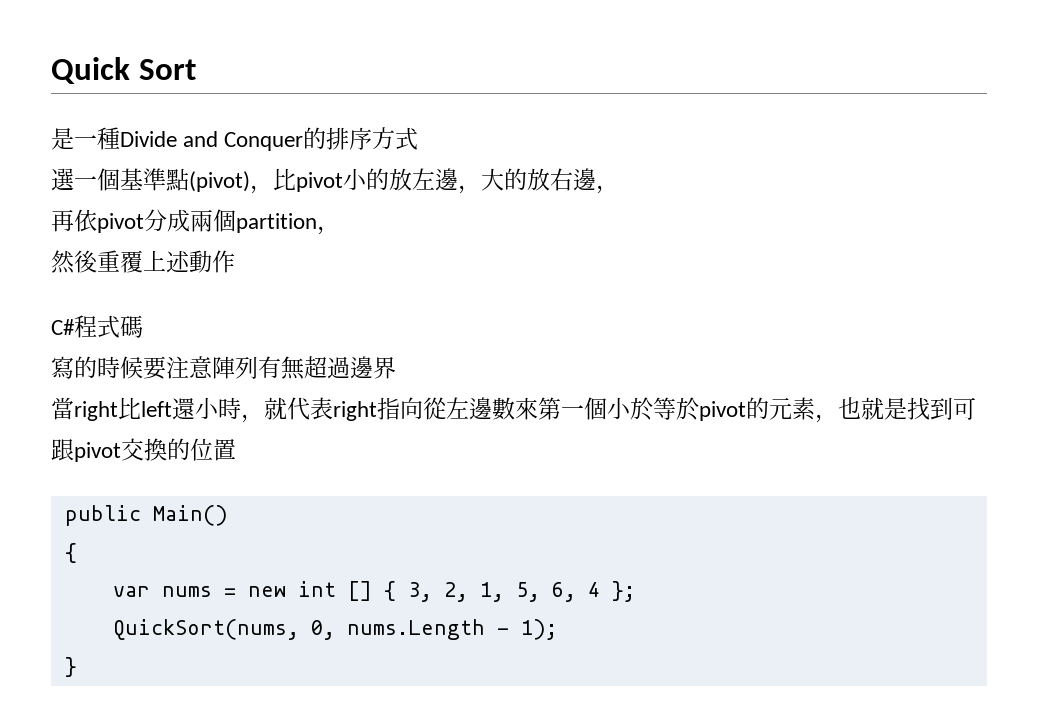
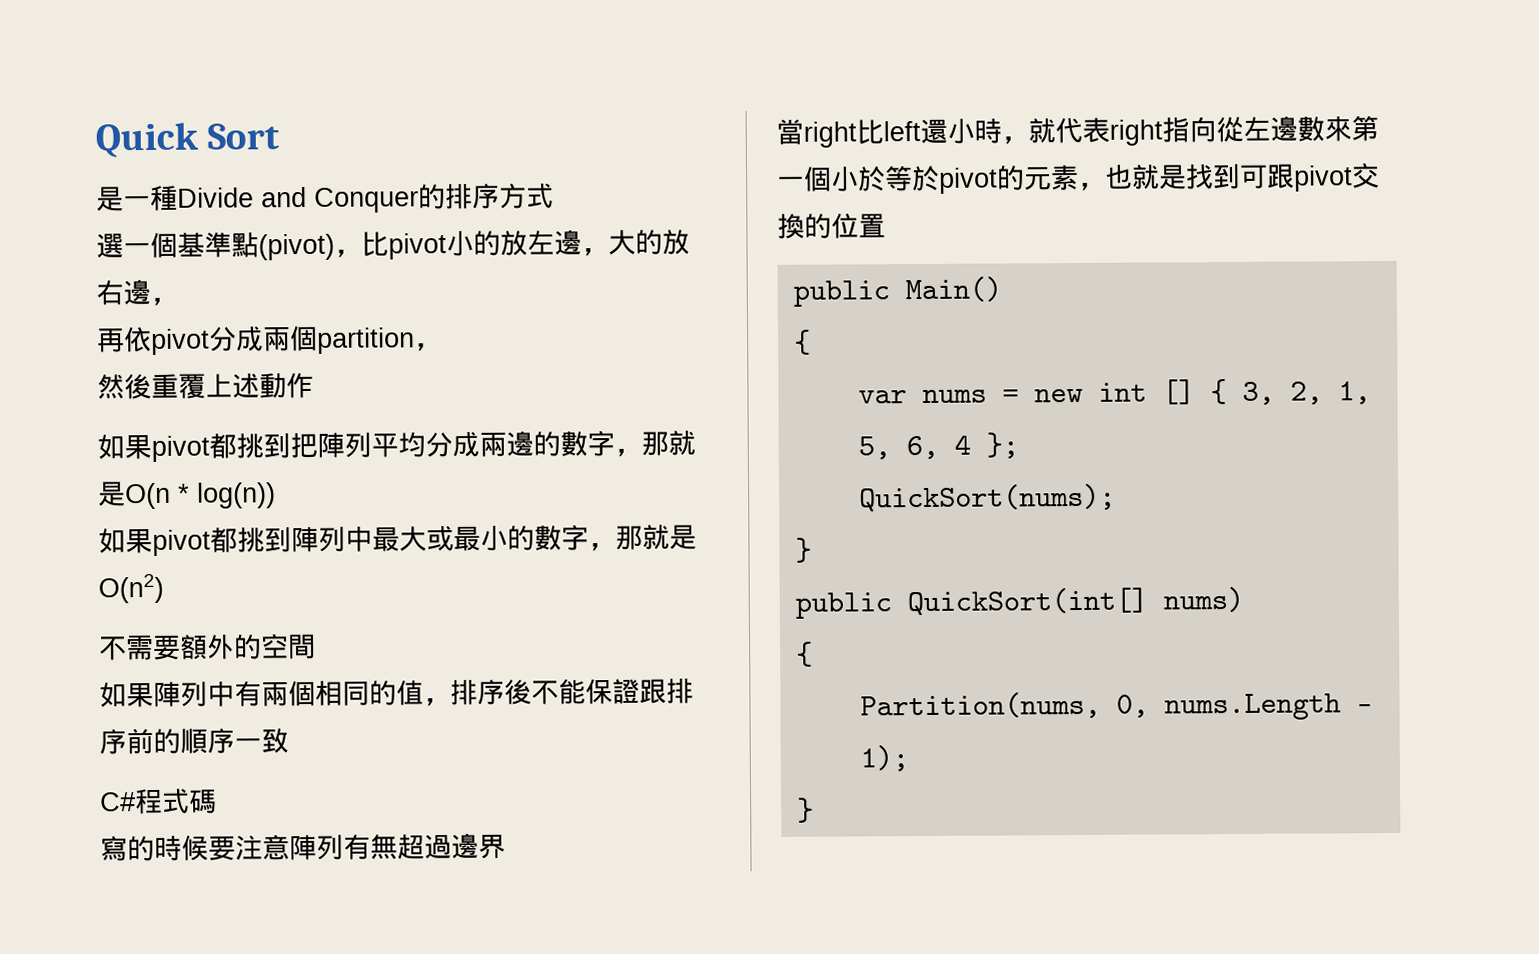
(235, 261) none -> [97,429,696,462] [98,481,276,510] [98,524,697,556] [98,573,164,604] [99,633,316,661] [99,678,694,708] [99,727,289,755] // 如果pivot都挑到把陣列平均分成兩邊的數字，那就是O(n * log(n)) // 如果pivot都挑到陣列中最大或最小的數字，那就是O(n2) // 不需要額外的空間 // 如果陣列中有兩個相同的值，排序後不能保證跟排序前的順序一致
[112,619,299,640] QuickSort(nums, -> [859,483,1117,512] [795,537,813,563] [795,586,1245,619] [796,641,814,667] [860,691,1102,720] QuickSort(nums); // } // public QuickSort(int[] nums) // { // Partition(nums,

